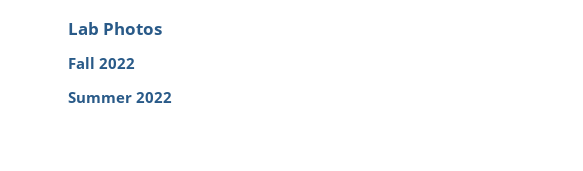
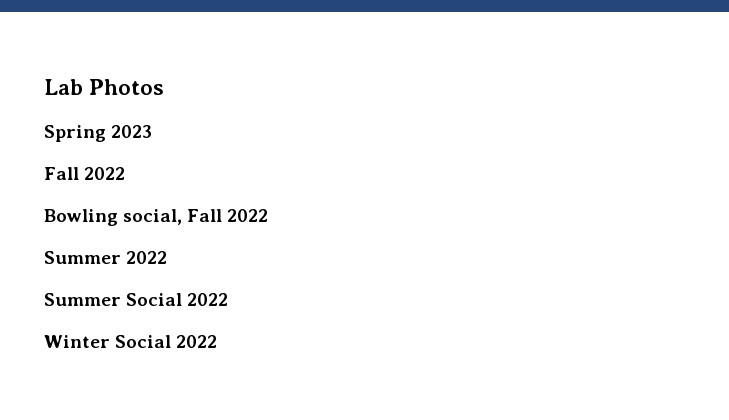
[68,57,136,69] [68,92,132,103] Fall 2022 // Summer -> [44,125,153,142] [44,167,126,180] [44,209,269,226] [44,251,168,264] [44,293,229,306] [44,335,172,348] Spring 2023 // Fall 2022 // Bowling social, Fall 2022 // Summer 2022 // Summer Social 2022 // Winter Social

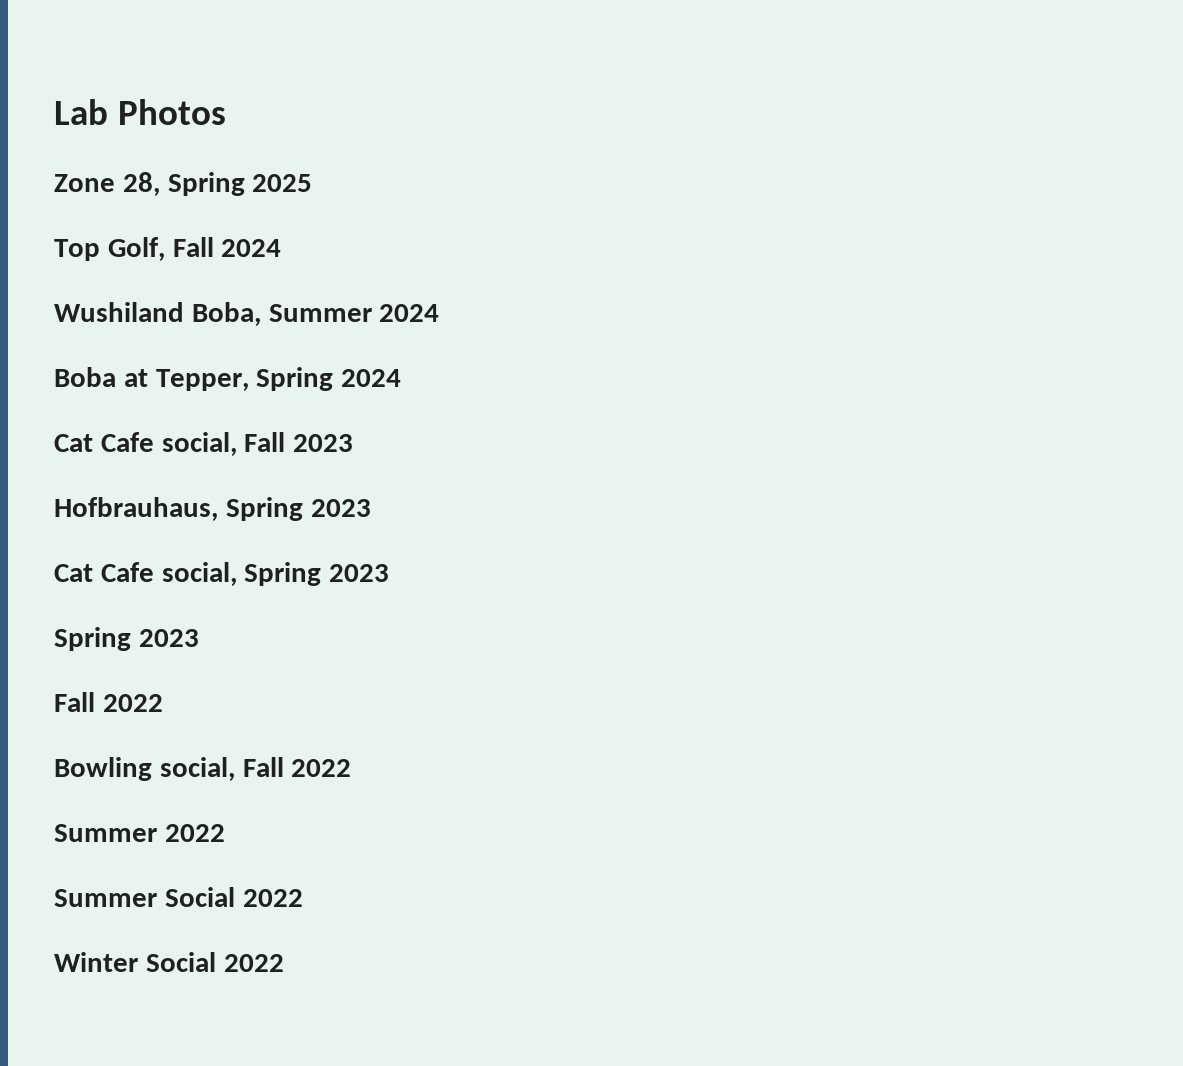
(165, 87) none -> [54,172,313,196] [54,237,282,261] [54,302,440,326] [54,367,402,391] [54,432,354,456] [54,497,371,521] [54,562,390,586] // Zone 28, Spring 2025 // Top Golf, Fall 2024 // Wushiland Boba, Summer 2024 // Boba at Tepper, Spring 2024 // Cat Cafe social, Fall 2023 // Hofbrauhaus, Spring 2023 // Cat Cafe social, Spring 2023

